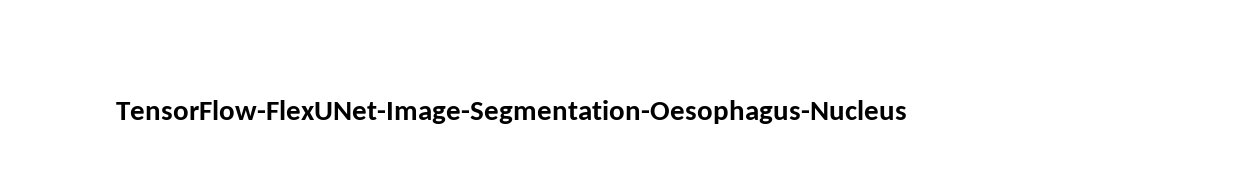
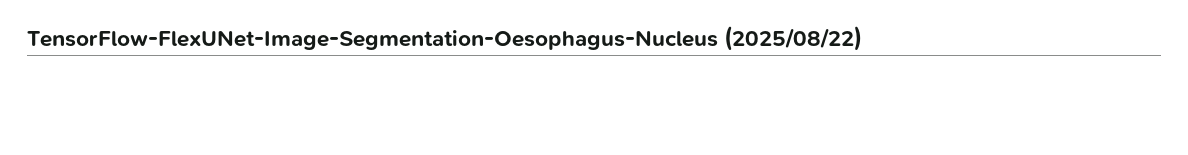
(907, 112) none -> [724,26,863,51] (2025/08/22)

